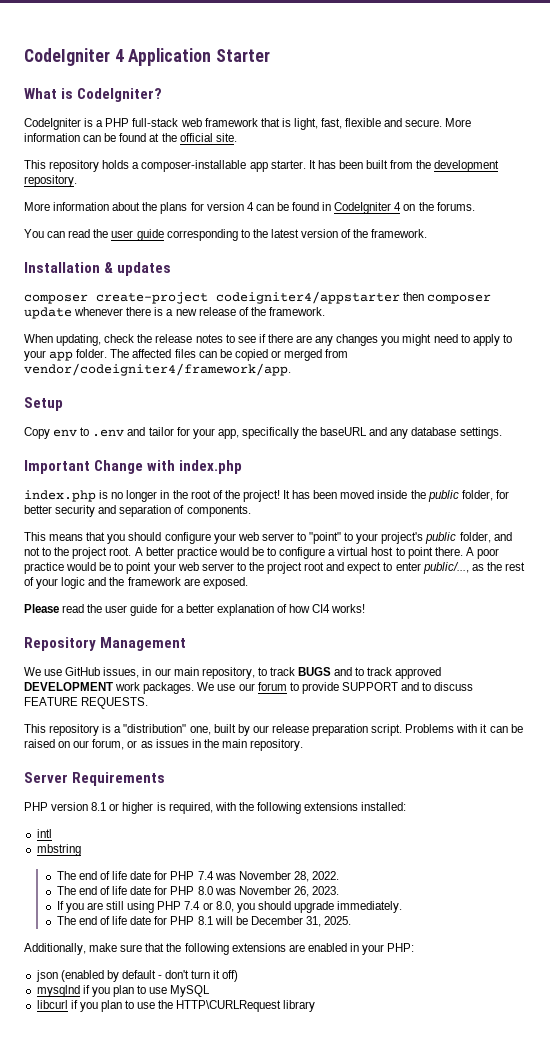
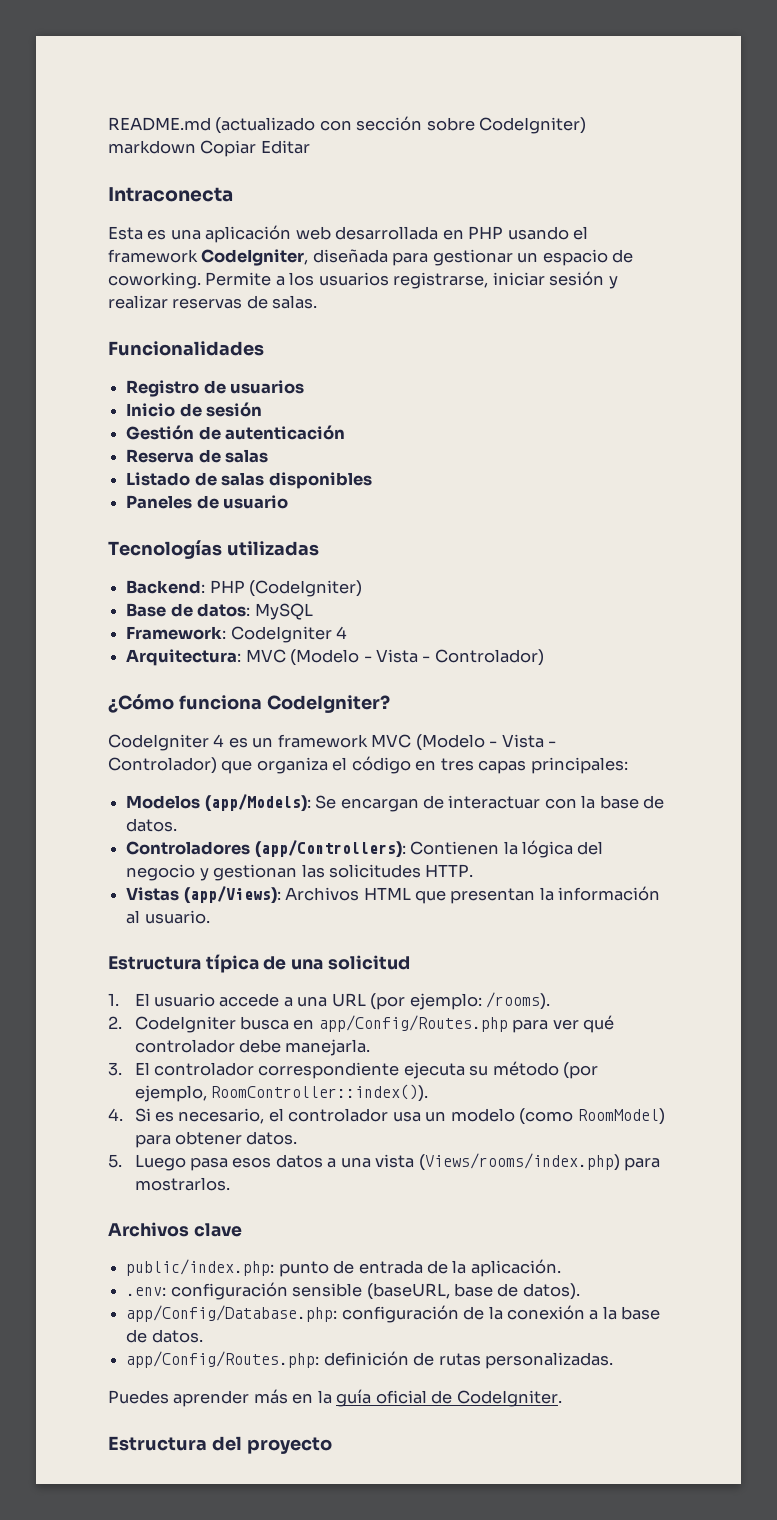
[24,48,271,66] [24,88,163,102] [24,118,472,130] [24,133,237,142] [24,160,500,172] [24,175,77,187] [24,202,475,214] [24,229,428,241] [24,262,172,276] [24,291,492,304] [24,307,325,319] [24,334,512,346] [24,349,349,361] [24,363,291,376] [24,397,63,411] [24,427,502,439] [24,460,243,474] [24,490,509,502] [24,505,251,517] [24,532,512,544] [24,547,499,559] [24,562,525,574] [24,577,248,589] [24,604,366,616] [24,637,187,651] [24,667,442,679] [24,682,474,694] [24,697,149,709] [24,724,523,736] [24,739,304,751] [24,772,166,786] [24,802,407,814] [36,829,52,838] [36,844,81,856] [56,871,339,882] [56,886,339,897] [56,901,403,913] [56,916,352,927] [24,943,415,955] [35,970,239,982] [36,985,211,997] [36,1000,316,1012] CodeIgniter 4 Application Starter // What is CodeIgniter? // CodeIgniter is a PHP full-stack web framework that is light, fast, flexible and secure. More information can be found at the official site. // This repository holds a composer-installable app starter. It has been built from the development repository. // More information about the plans for version 4 can be found in CodeIgniter 4 on the forums. // You can read the user guide corresponding to the latest version of the framework. // Installation & updates // composer create-project codeigniter4/appstarter then composer update whenever there is a new release of the framework. // When updating, check the release notes to see if there are any changes you might need to apply to your app folder. The affected files can be copied or merged from vendor/codeigniter4/framework/app. // Setup // Copy env to .env and tailor for your app, specifically the baseURL and any database settings. // Important Change with index.php // index.php is no longer in the root of the project! It has been moved inside the public folder, for better security and separation of components. // This means that you should configure your web server to "point" to your project's public folder, and not to the project root. A better practice would be to configure a virtual host to point there. A poor practice would be to point your web server to the project root and expect to enter public/..., as the rest of your logic and the framework are exposed. // Please read the user guide for a better explanation of how CI4 works! // Repository Management // We use GitHub issues, in our main repository, to track BUGS and to track approved DEVELOPMENT work packages. We use our forum to provide SUPPORT and to discuss FEATURE REQUESTS. // This repository is a "distribution" one, built by our release preparation script. Problems with it can be raised on our forum, or as issues in the main repository. // Server Requirements // PHP version 8.1 or higher is required, with the following extensions installed: // intl // mbstring // The end of life date for PHP 7.4 was November 28, 2022. // The end of life date for PHP 8.0 was November 26, 2023. // If you are still using PHP 7.4 or 8.0, you should upgrade immediately. // The end of life date for PHP 8.1 will be December 31, 2025. // Additionally, make sure that the following extensions are enabled in your PHP: // json (enabled by default - don't turn it off) // mysqlnd if you plan to use MySQL // libcurl if you plan to use the HTTP\CURLRequest library -> [108,116,587,134] [108,140,310,157] [108,187,233,202] [108,225,589,243] [108,249,634,266] [108,271,618,289] [108,295,318,309] [108,341,264,356] [126,380,305,397] [126,402,263,417] [126,425,346,440] [126,449,269,463] [126,472,372,489] [126,495,289,509] [108,540,319,559] [126,580,363,597] [126,603,313,620] [126,626,348,643] [126,649,544,666] [108,694,390,713] [108,734,557,751] [108,756,628,774] [126,794,665,812] [126,818,178,832] [126,840,604,858] [126,864,474,881] [126,886,661,904] [126,910,210,924] [108,954,410,973] [108,992,551,1010] [108,1015,615,1033] [134,1039,371,1056] [108,1061,599,1079] [134,1084,429,1102] [108,1108,665,1125] [134,1131,298,1148] [108,1153,661,1171] [134,1177,230,1191] [108,1222,242,1237] [126,1259,561,1277] [126,1282,580,1300] [126,1305,661,1323] [126,1329,203,1343] [126,1351,613,1369] [108,1389,562,1407] [108,1436,332,1454] README.md (actualizado con sección sobre CodeIgniter) markdown Copiar Editar // Intraconecta // Esta es una aplicación web desarrollada en PHP usando el framework CodeIgniter, diseñada para gestionar un espacio de coworking. Permite a los usuarios registrarse, iniciar sesión y realizar reservas de salas. // Funcionalidades // Registro de usuarios // Inicio de sesión // Gestión de autenticación // Reserva de salas // Listado de salas disponibles // Paneles de usuario // Tecnologías utilizadas // Backend: PHP (CodeIgniter) // Base de datos: MySQL // Framework: CodeIgniter 4 // Arquitectura: MVC (Modelo - Vista - Controlador) // ¿Cómo funciona CodeIgniter? // CodeIgniter 4 es un framework MVC (Modelo - Vista - Controlador) que organiza el código en tres capas principales: // Modelos (app/Models): Se encargan de interactuar con la base de datos. // Controladores (app/Controllers): Contienen la lógica del negocio y gestionan las solicitudes HTTP. // Vistas (app/Views): Archivos HTML que presentan la información al usuario. // Estructura típica de una solicitud // 1. El usuario accede a una URL (por ejemplo: /rooms). // 2. CodeIgniter busca en app/Config/Routes.php para ver qué controlador debe manejarla. // 3. El controlador correspondiente ejecuta su método (por ejemplo, RoomController::index()). // 4. Si es necesario, el controlador usa un modelo (como RoomModel) para obtener datos. // 5. Luego pasa esos datos a una vista (Views/rooms/index.php) para mostrarlos. // Archivos clave // public/index.php: punto de entrada de la aplicación. // .env: configuración sensible (baseURL, base de datos). // app/Config/Database.php: configuración de la conexión a la base de datos. // app/Config/Routes.php: definición de rutas personalizadas. // Puedes aprender más en la guía oficial de CodeIgniter. // Estructura del proyecto

